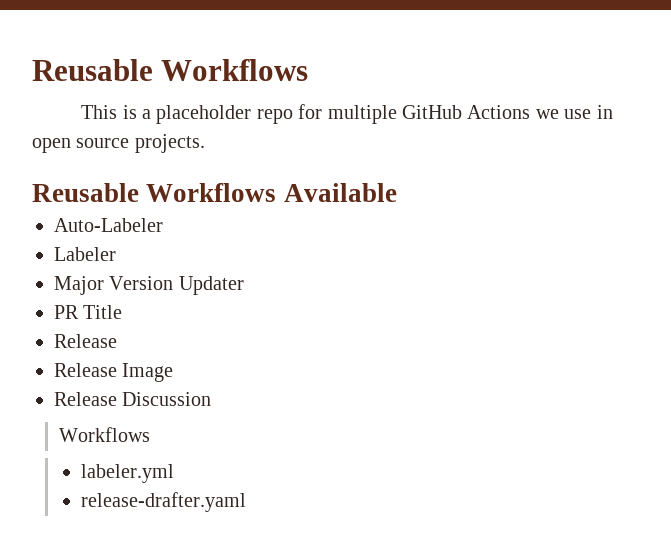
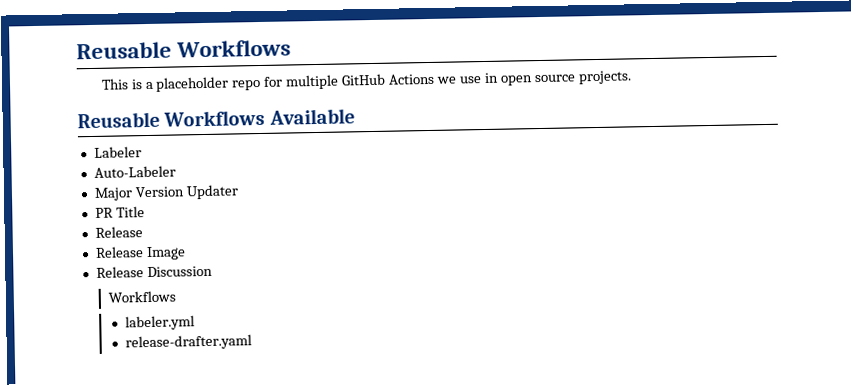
(397, 192) none -> [93,146,142,158] // Labeler
[54,247,116,261] // Labeler -> (176, 171) none

